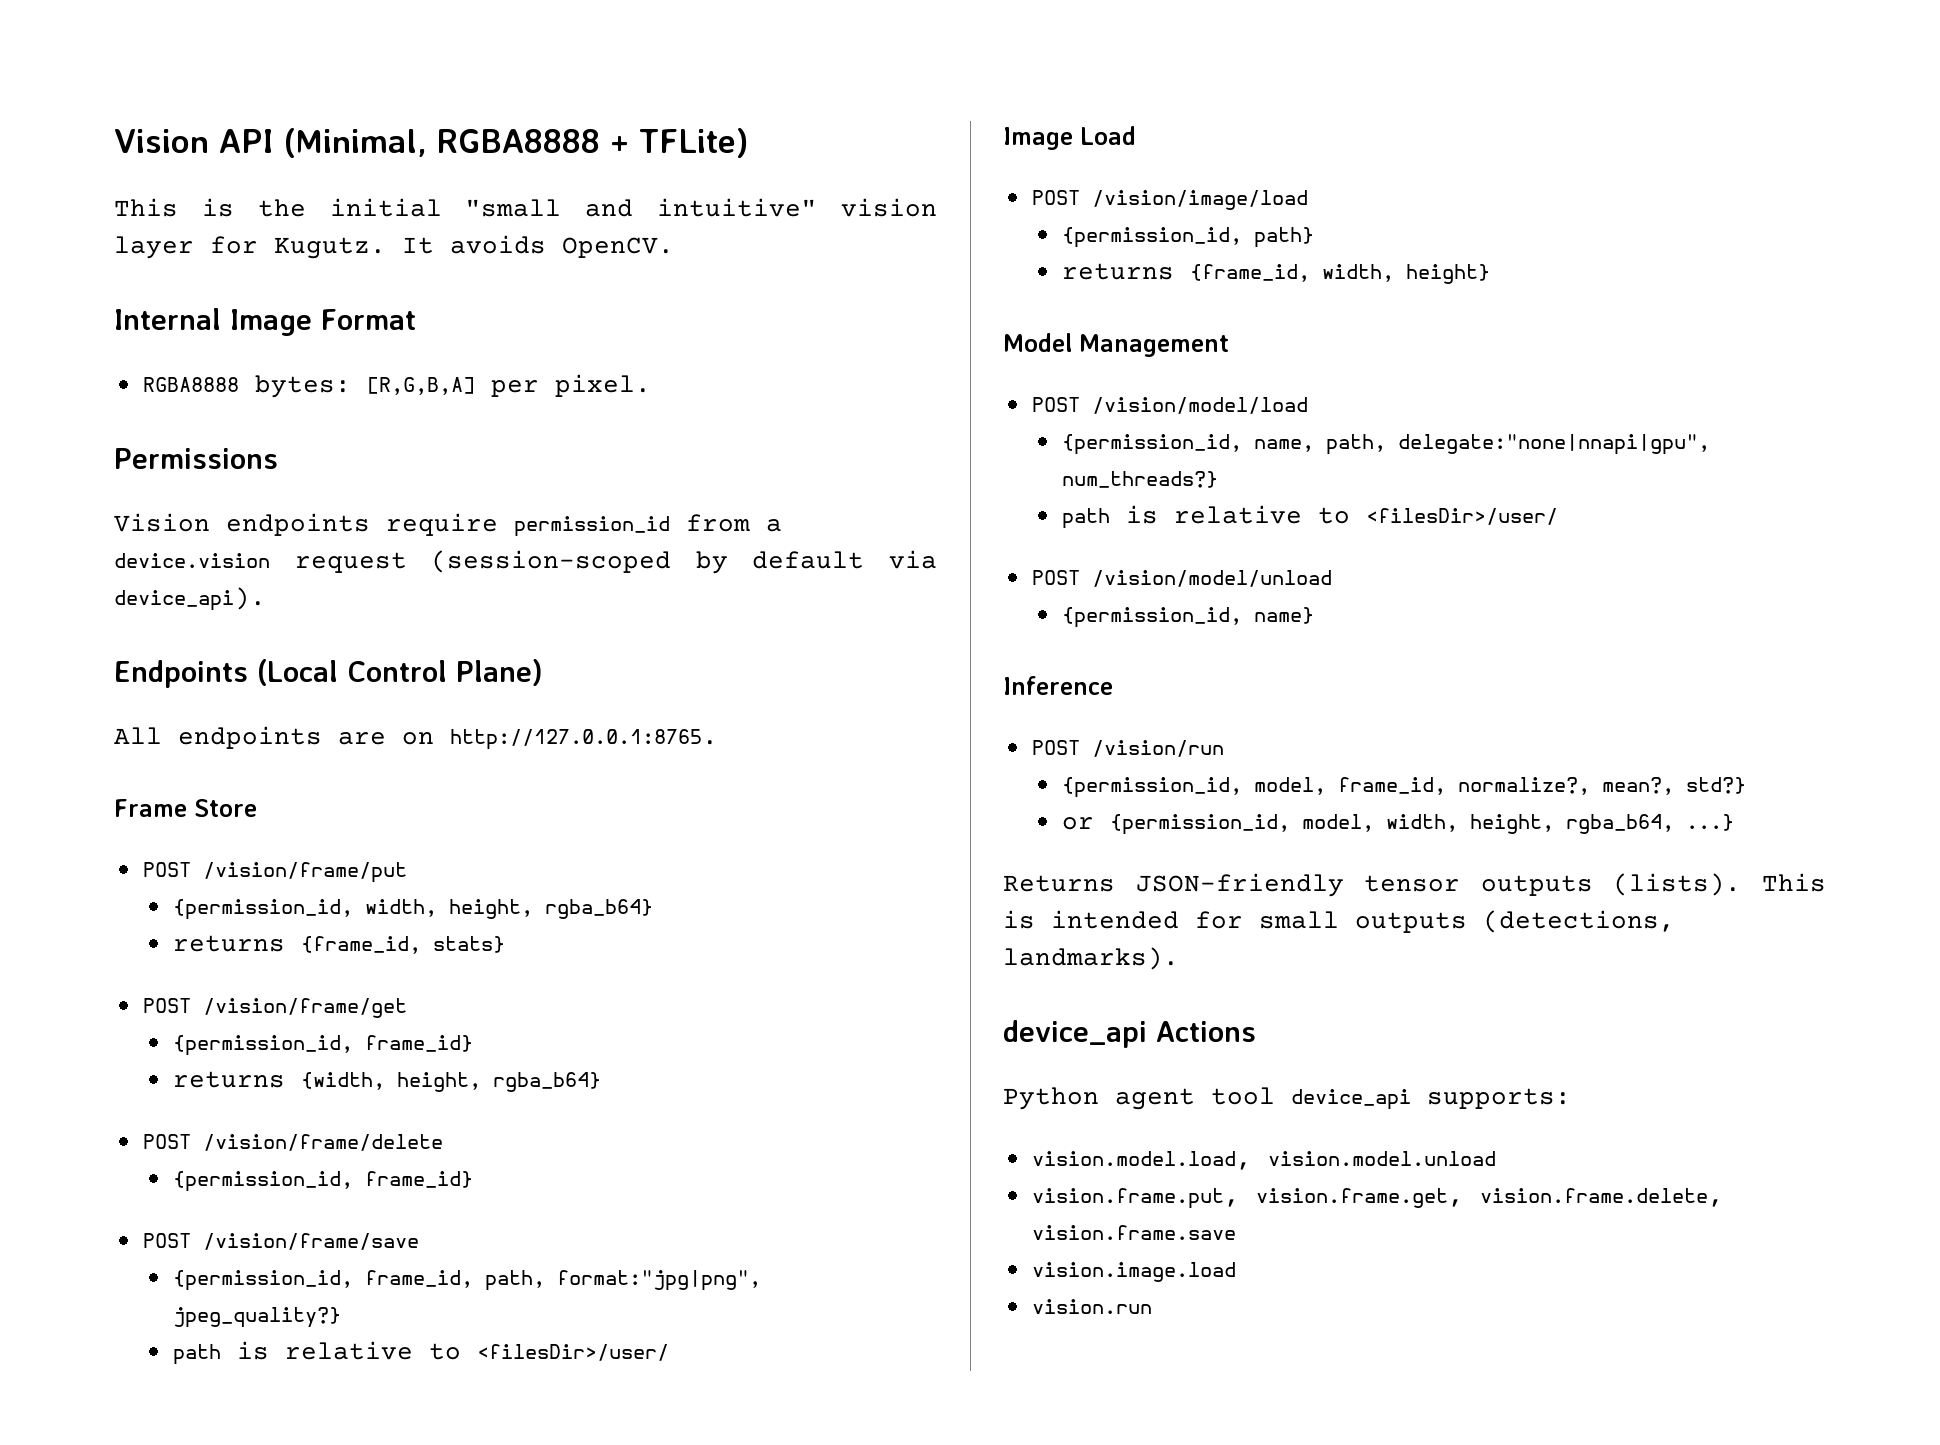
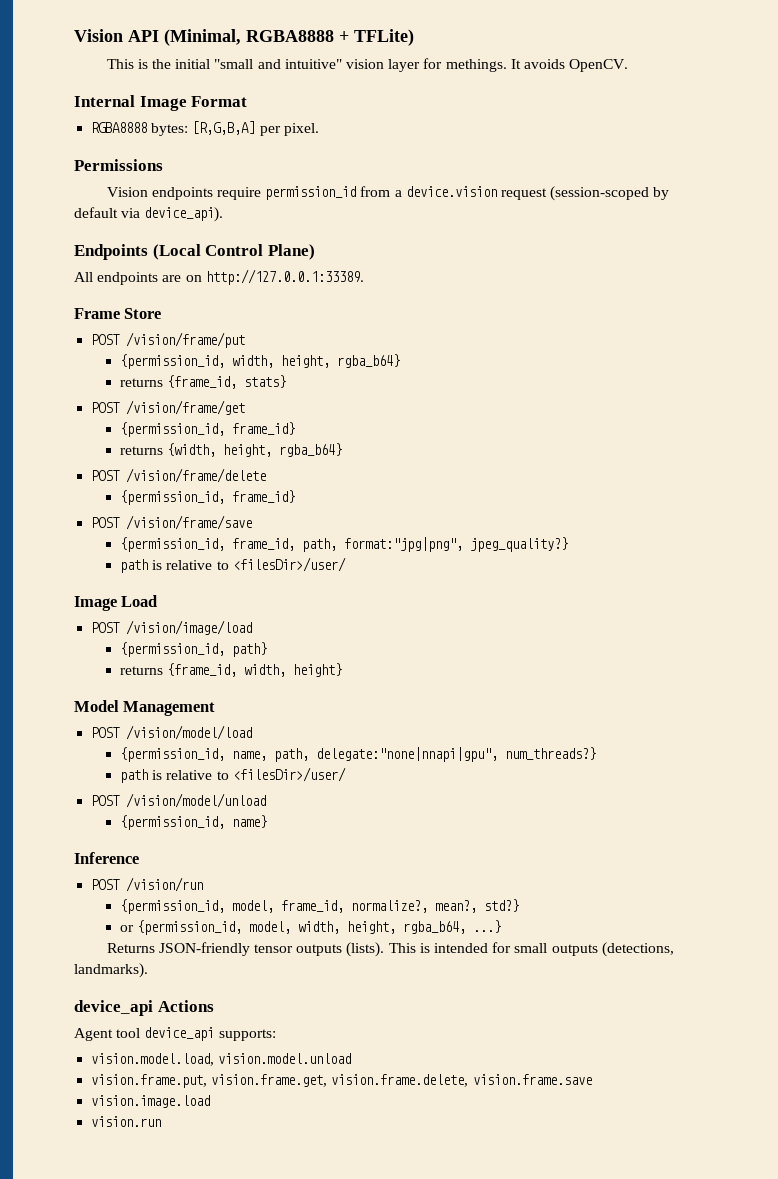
[274,237,386,259] Kugutz. -> [445,59,507,72] methings.
[450,729,718,750] http://127.0.0.1:8765. -> [205,269,364,285] http://127.0.0.1:33389.
[1003,1087,1195,1110] Python agent -> [74,1028,113,1041] Agent

